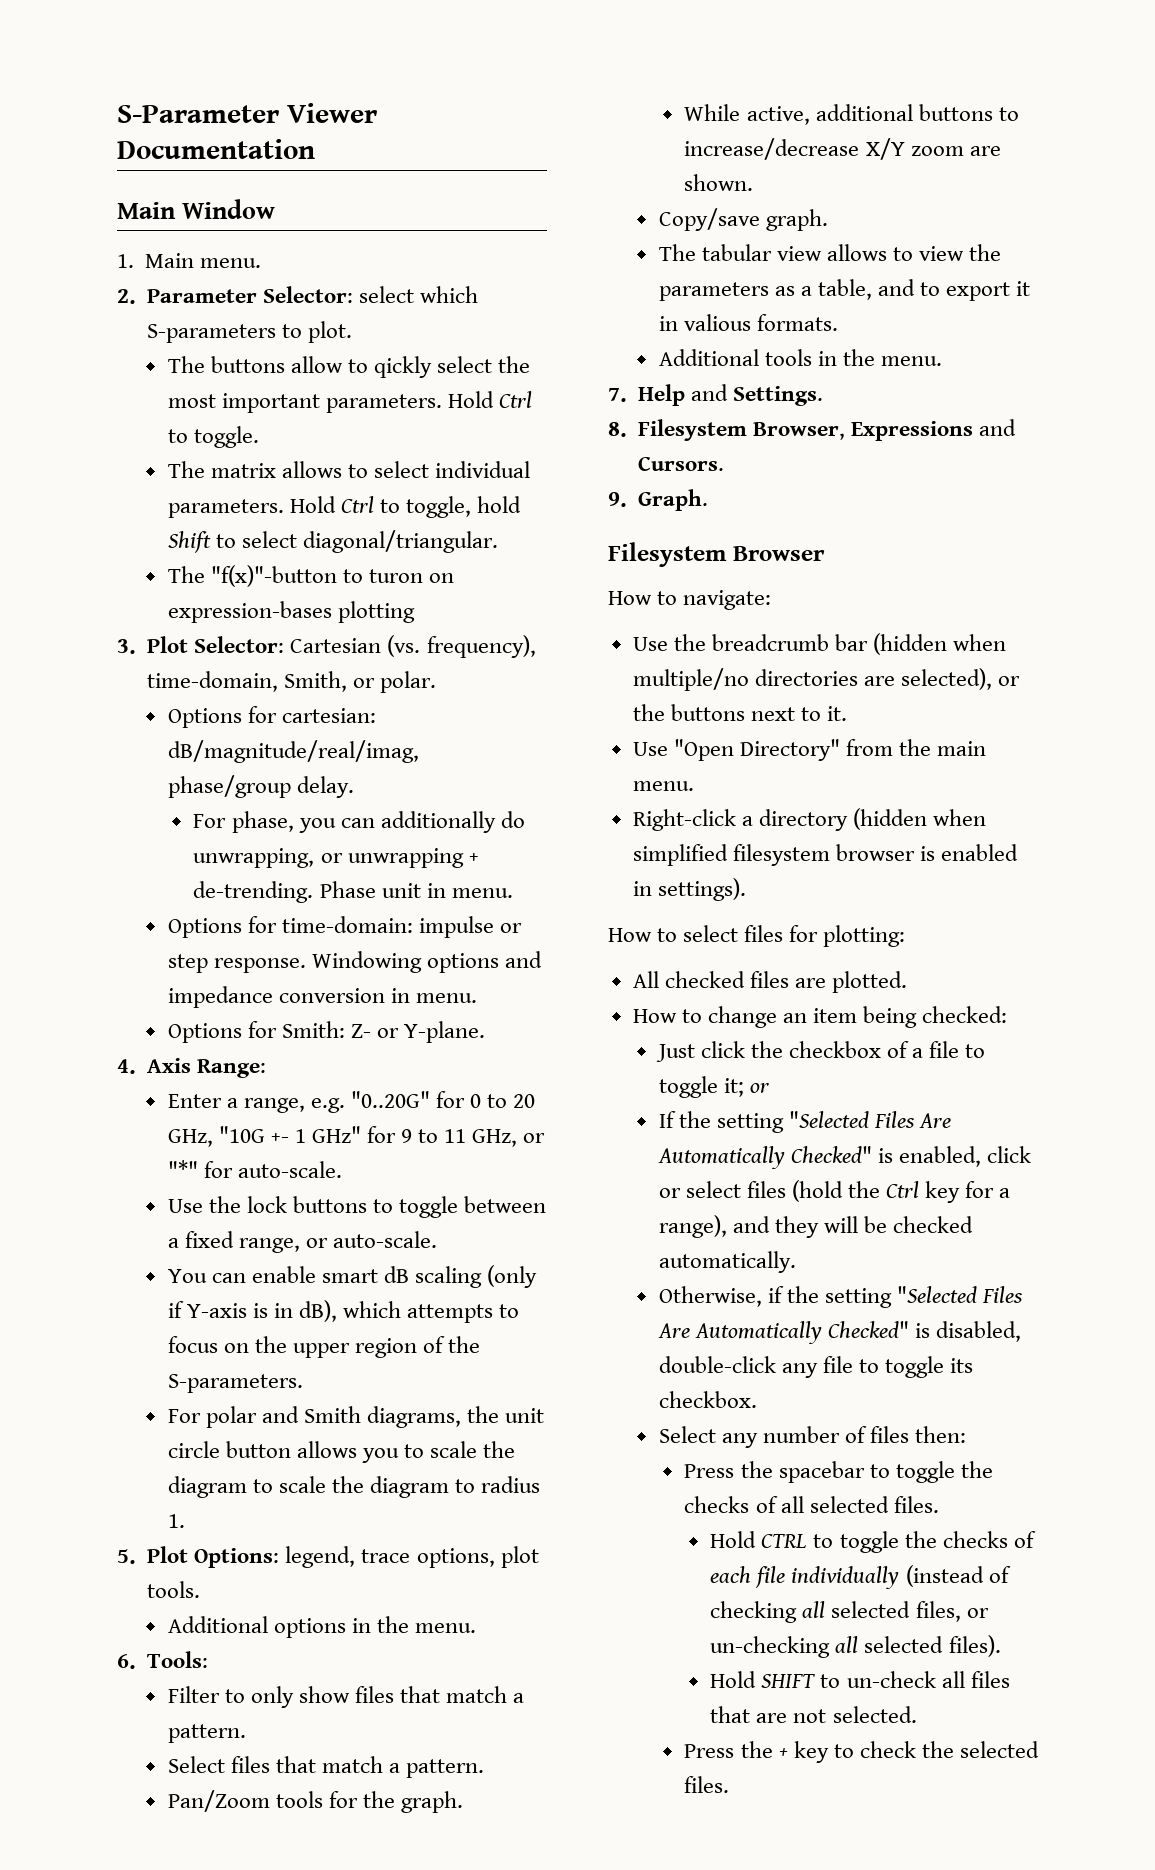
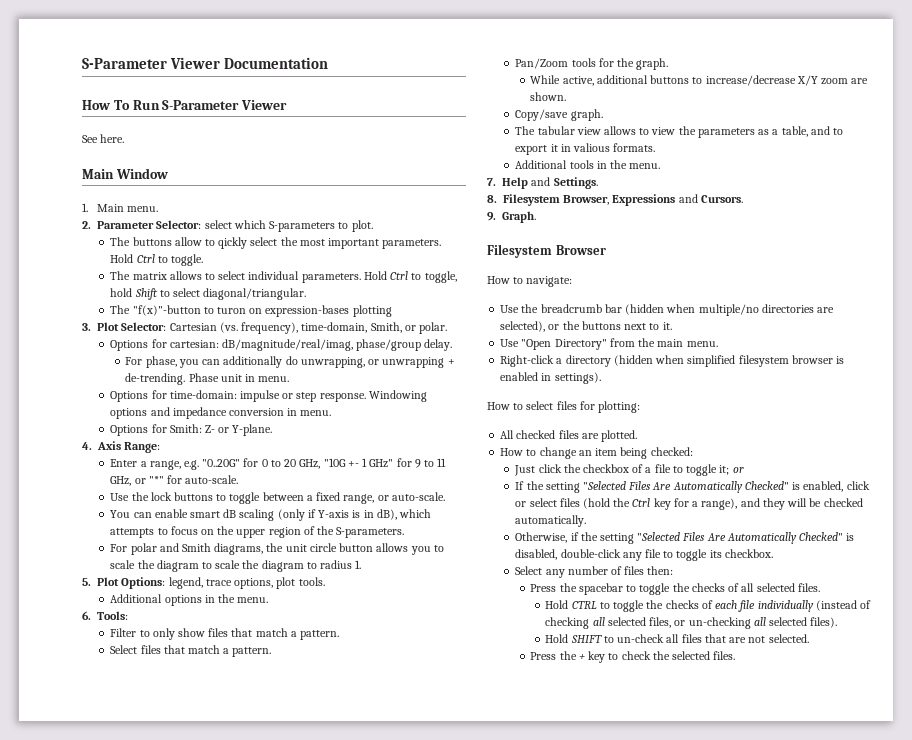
(315, 149) none -> [82,100,288,110] [82,134,125,143] // How To Run S-Parameter Viewer // See here.

